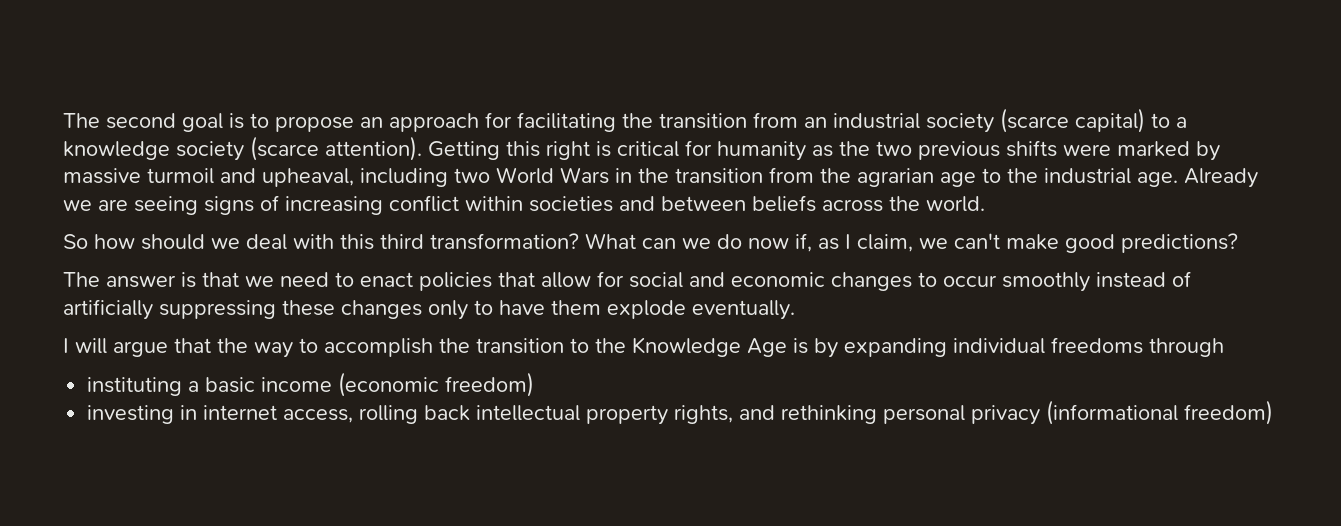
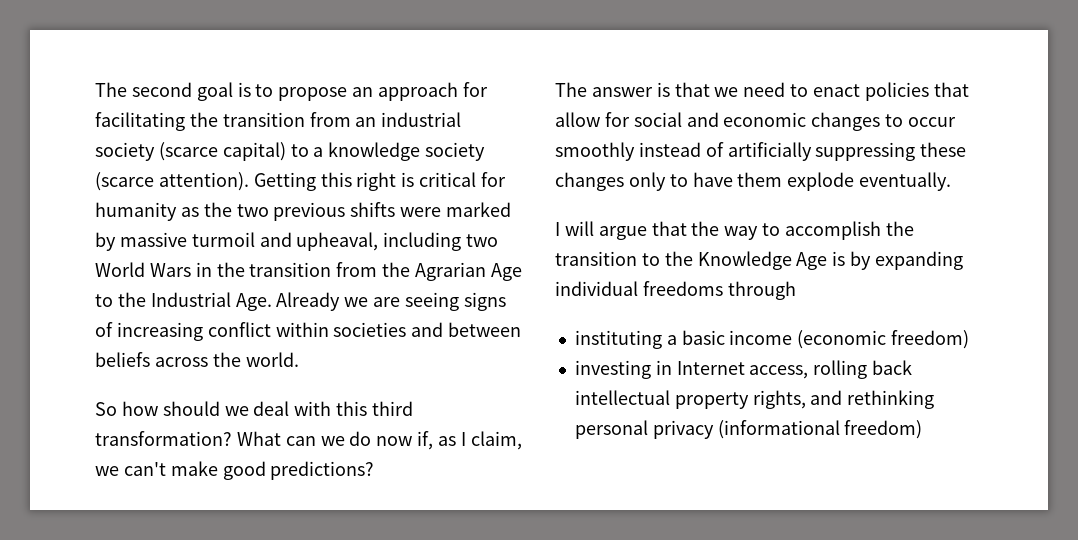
[857,168,1178,187] agrarian age to the industrial age. -> [415,262,522,281] [95,292,272,311] Agrarian Age to the Industrial Age.
[203,405,278,420] internet -> [676,361,745,375] Internet

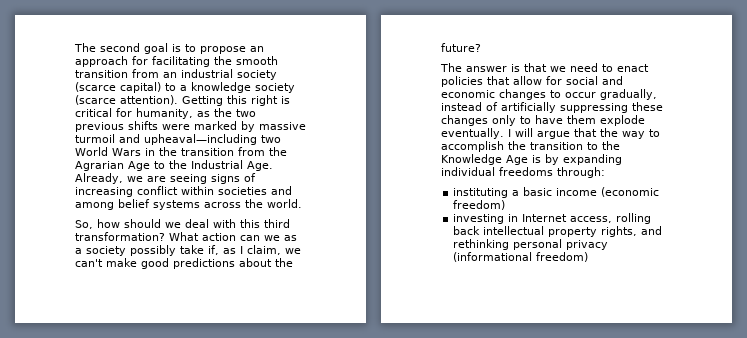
(218, 119) none -> [236,56,278,65] smooth
[95,202,177,221] humanity -> [136,108,193,119] humanity,
[296,232,462,251] upheaval, including -> [144,134,257,145] upheaval—including
[276,292,341,311] Already -> [75,173,123,184] Already,
[448,322,522,337] [95,352,150,367] between beliefs -> [75,199,200,210] among belief systems
[95,402,117,416] So -> [75,220,93,229] So,
(281, 438) none -> [202,233,236,241] action
[349,431,413,446] do now -> [284,235,297,241] [75,245,204,256] as a society possibly take
[270,461,375,480] predictions? -> [173,258,293,269] [441,43,481,52] predictions about the future?
[555,142,635,161] smoothly -> [600,89,657,100] gradually,
(952, 181) // -> (504, 133) none
[727,281,796,300] through -> [557,167,605,178] through:

